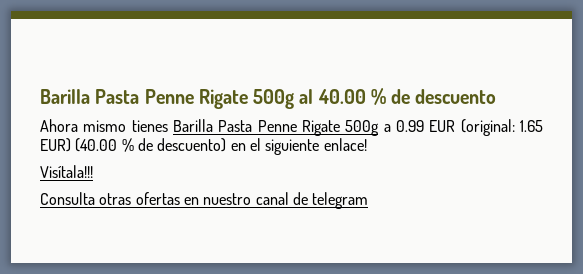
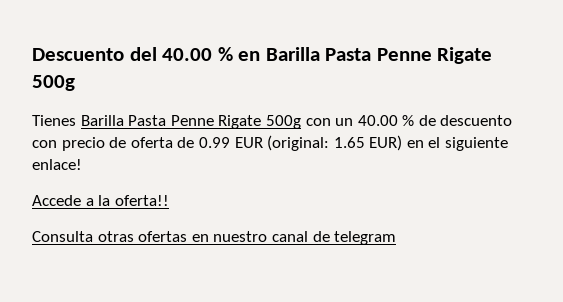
[40,88,497,109] [40,119,391,136] Barilla Pasta Penne Rigate 500g al 40.00 % de descuento // Ahora mismo tienes Barilla Pasta Penne Rigate 500g a -> [32,47,493,64] [32,75,75,91] [32,115,513,129] [32,137,195,151] Descuento del 40.00 % en Barilla Pasta Penne Rigate 500g // Tienes Barilla Pasta Penne Rigate 500g con un 40.00 % de descuento con precio de oferta de
[75,138,227,152] (40.00 % de descuento) -> (403, 143) none
[40,165,93,178] Visítala!!! -> [32,195,169,206] Accede a la oferta!!

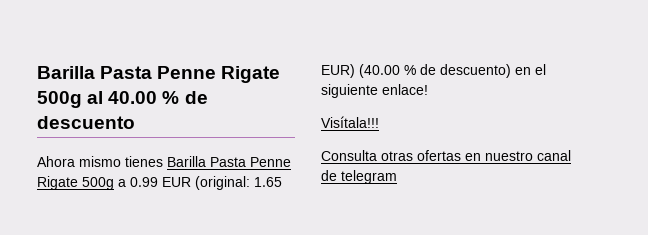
[32,47,493,64] [32,75,75,91] [32,115,513,129] [32,137,195,151] Descuento del 40.00 % en Barilla Pasta Penne Rigate 500g // Tienes Barilla Pasta Penne Rigate 500g con un 40.00 % de descuento con precio de oferta de -> [37,66,281,83] [37,91,208,108] [37,116,135,129] [37,156,291,167] [37,176,126,190] Barilla Pasta Penne Rigate 500g al 40.00 % de descuento // Ahora mismo tienes Barilla Pasta Penne Rigate 500g a
(403, 143) none -> [359,64,511,78] (40.00 % de descuento)
[32,195,169,206] Accede a la oferta!! -> [321,116,379,128] Visítala!!!

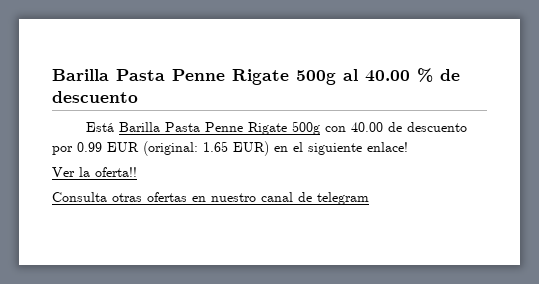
[37,156,291,167] [37,176,126,190] Ahora mismo tienes Barilla Pasta Penne Rigate 500g a -> [85,121,467,135] [52,146,73,155] Está Barilla Pasta Penne Rigate 500g con 40.00 de descuento por
[359,64,511,78] (40.00 % de descuento) -> (269, 148) none
[321,116,379,128] Visítala!!! -> [52,167,137,177] Ver la oferta!!

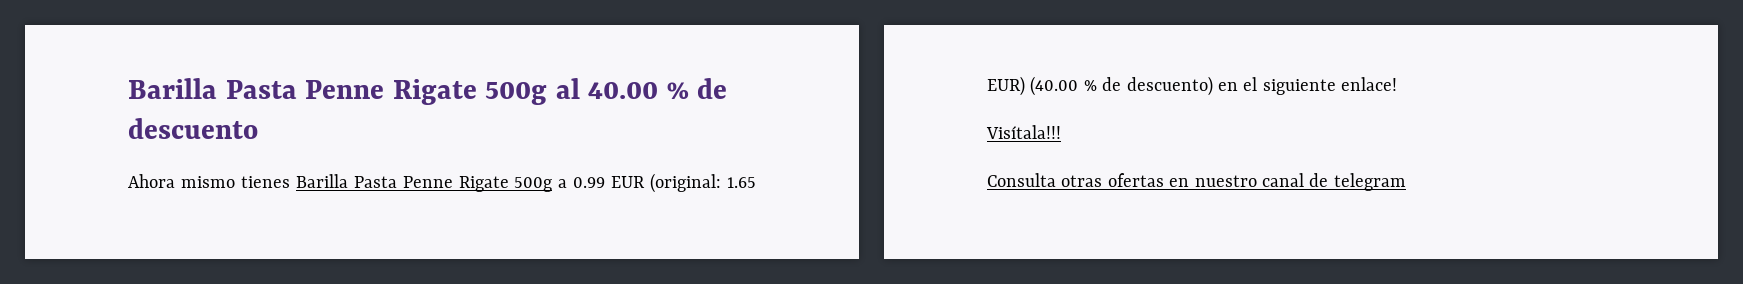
[85,121,467,135] [52,146,73,155] Está Barilla Pasta Penne Rigate 500g con 40.00 de descuento por -> [128,174,568,192] Ahora mismo tienes Barilla Pasta Penne Rigate 500g a
(269, 148) none -> [1030,76,1213,96] (40.00 % de descuento)
[52,167,137,177] Ver la oferta!! -> [986,125,1061,139] Visítala!!!

